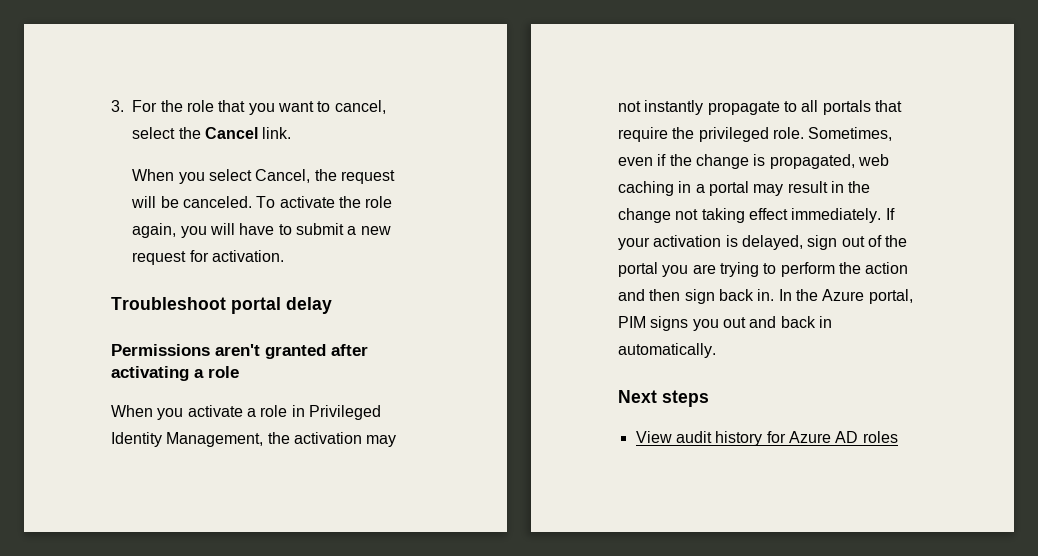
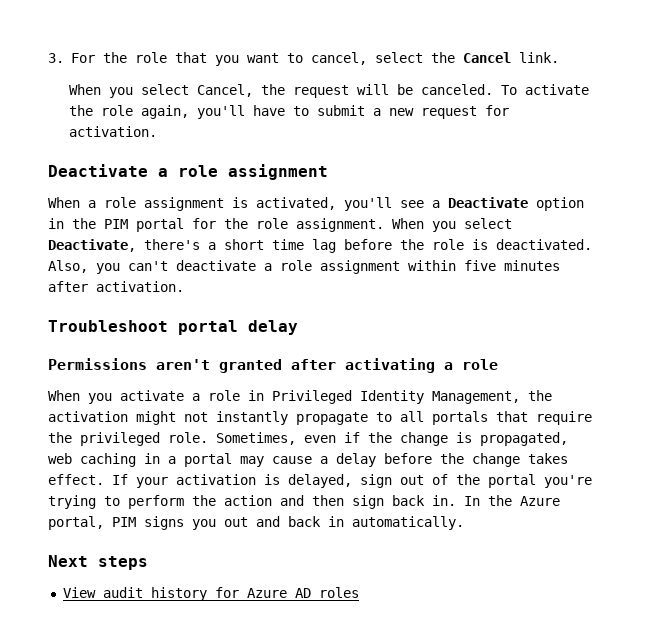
[180,223,236,238] you will -> [196,105,245,119] you'll
(285, 256) none -> [48,164,328,180] [48,197,584,211] [48,218,512,232] [48,239,592,253] [48,260,560,274] [48,281,184,292] // Deactivate a role assignment // When a role assignment is activated, you'll see a Deactivate option in the PIM portal for the role assignment. When you select Deactivate, there's a short time lag before the role is deactivated. Also, you can't deactivate a role assignment within five minutes after activation.
[366,435,397,447] may -> [136,411,176,425] might
[787,181,871,193] [618,208,882,223] result in the change not taking effect immediately. -> [272,453,568,467] [48,474,104,485] cause a delay before the change takes effect.
[662,264,716,277] you are -> [544,475,592,488] you're

